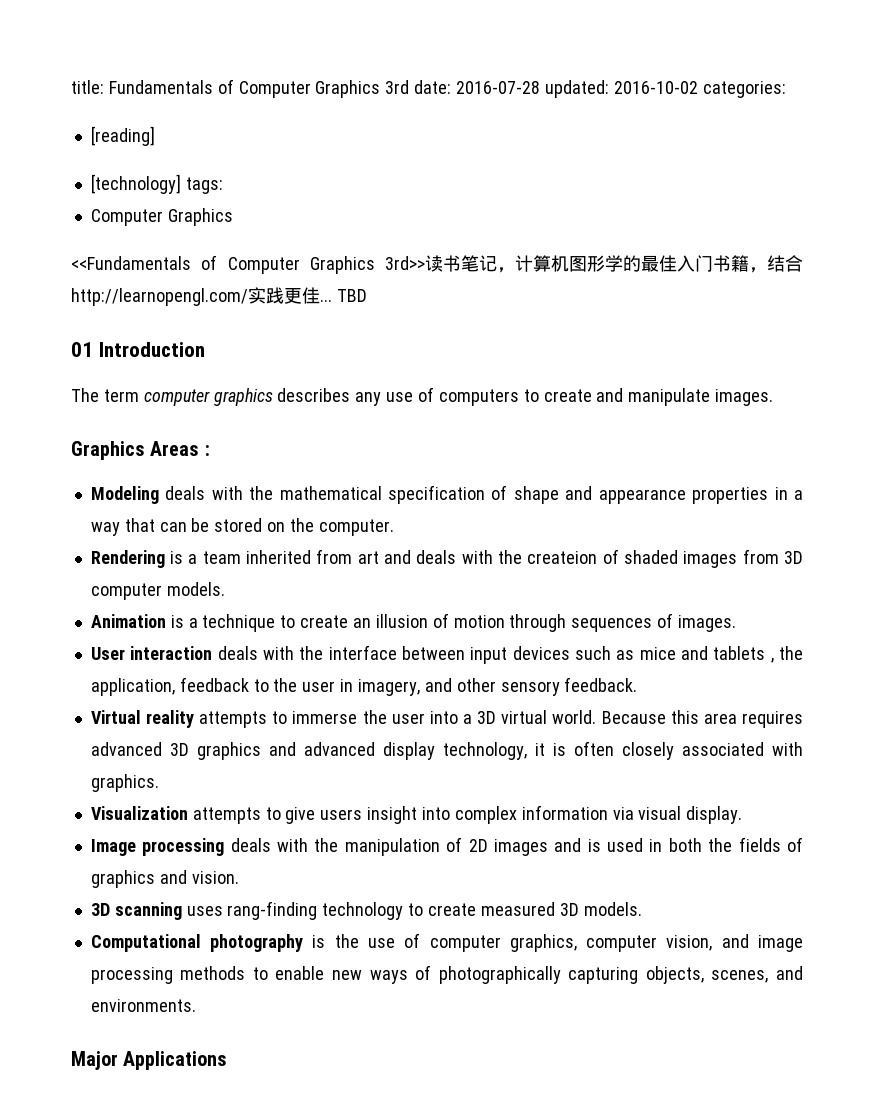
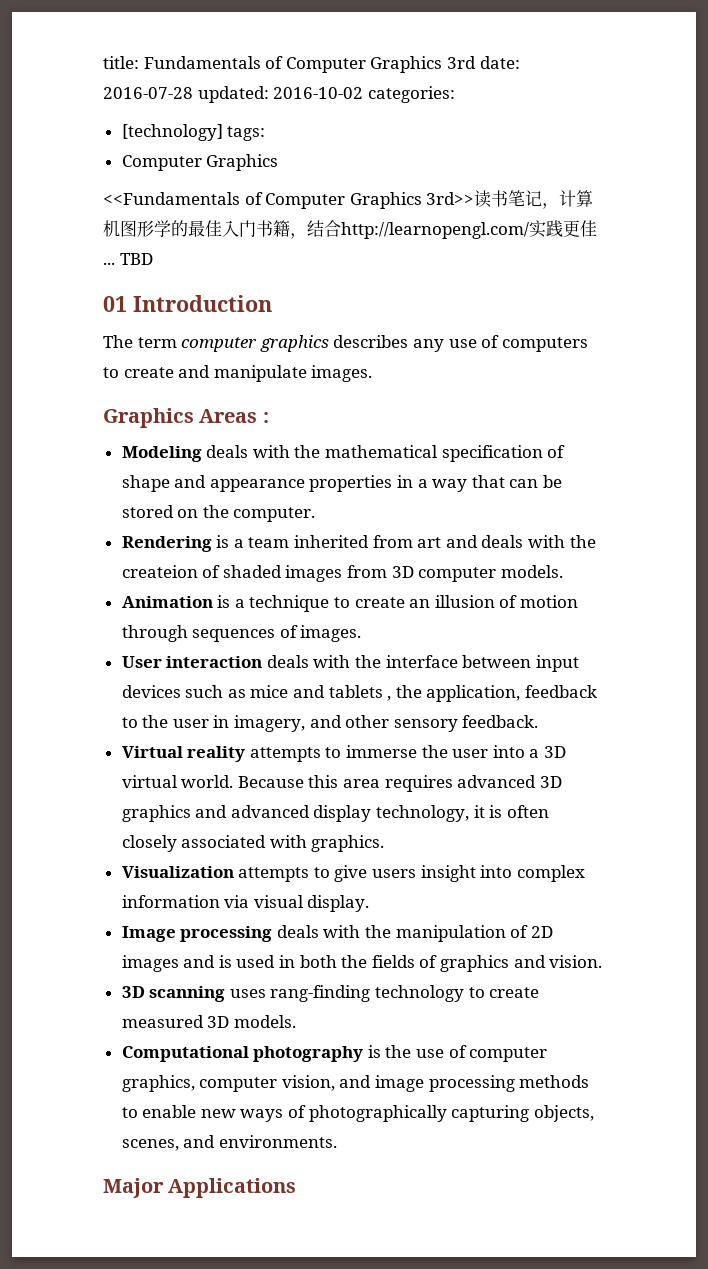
[90,126,155,146] // [reading] -> (455, 94) none

